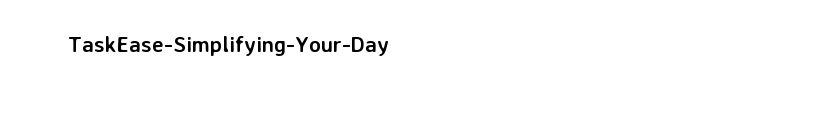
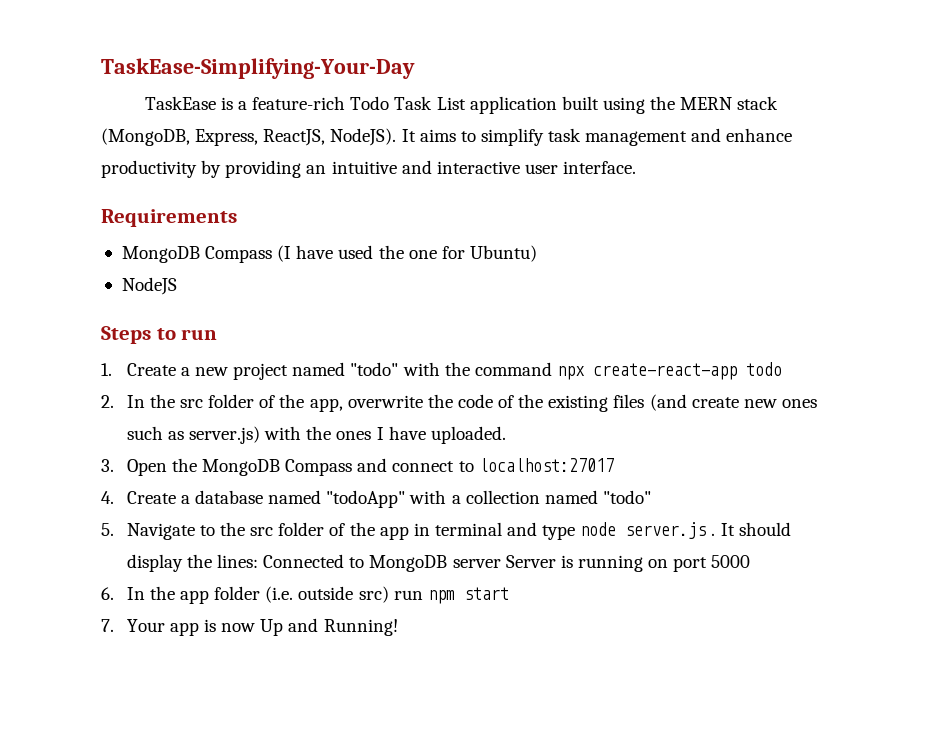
(389, 46) none -> [144,96,779,114] [101,128,793,146] [101,160,637,178] [101,209,237,227] [121,245,537,263] [121,277,177,295] [101,326,218,344] [101,362,782,380] [101,394,818,412] [126,426,506,444] [101,458,614,476] [101,490,651,508] [101,522,791,540] [126,554,751,572] [101,586,509,604] [101,618,398,636] // TaskEase is a feature-rich Todo Task List application built using the MERN stack (MongoDB, Express, ReactJS, NodeJS). It aims to simplify task management and enhance productivity by providing an intuitive and interactive user interface. // Requirements // MongoDB Compass (I have used the one for Ubuntu) // NodeJS // Steps to run // 1. Create a new project named "todo" with the command npx create-react-app todo // 2. In the src folder of the app, overwrite the code of the existing files (and create new ones such as server.js) with the ones I have uploaded. // 3. Open the MongoDB Compass and connect to localhost:27017 // 4. Create a database named "todoApp" with a collection named "todo" // 5. Navigate to the src folder of the app in terminal and type node server.js . It should display the lines: Connected to MongoDB server Server is running on port 5000 // 6. In the app folder (i.e. outside src) run npm start // 7. Your app is now Up and Running!

